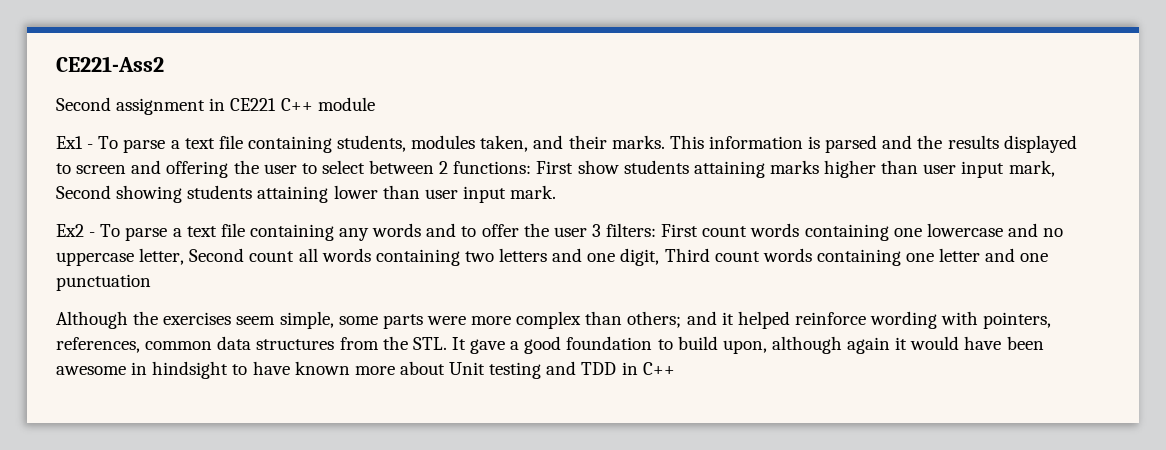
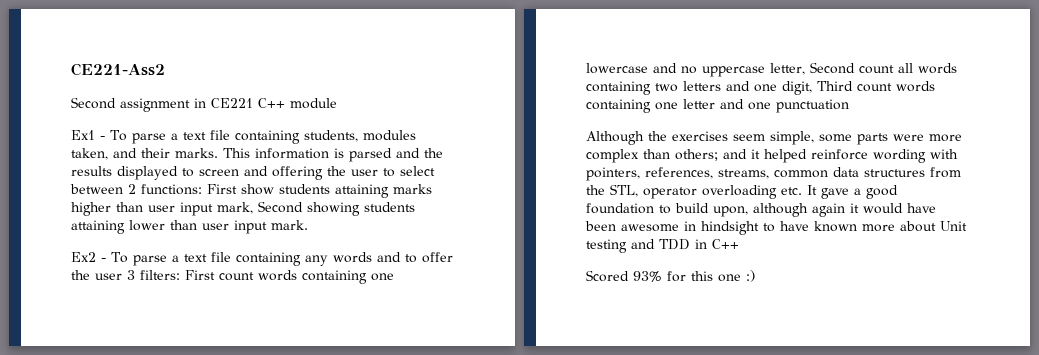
(140, 345) none -> [718,169,769,179] streams,
[412,337,447,350] STL. -> [610,184,802,199] STL, operator overloading etc.
(675, 368) none -> [586,270,755,282] // Scored 93% for this one :)

